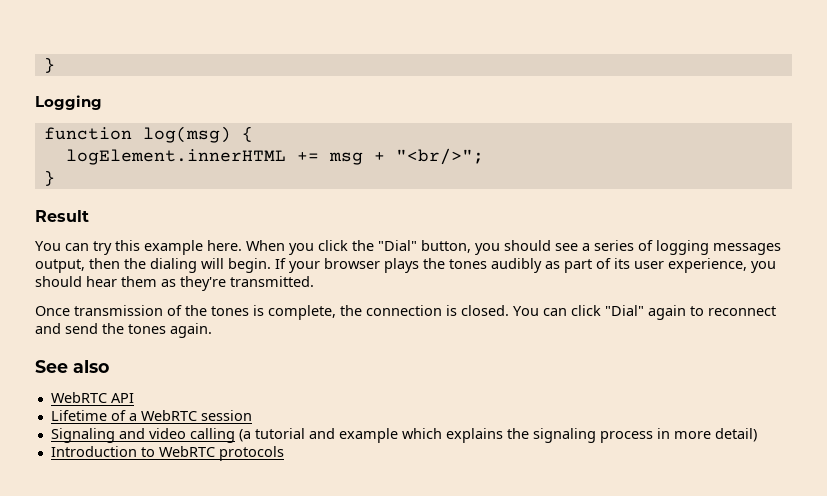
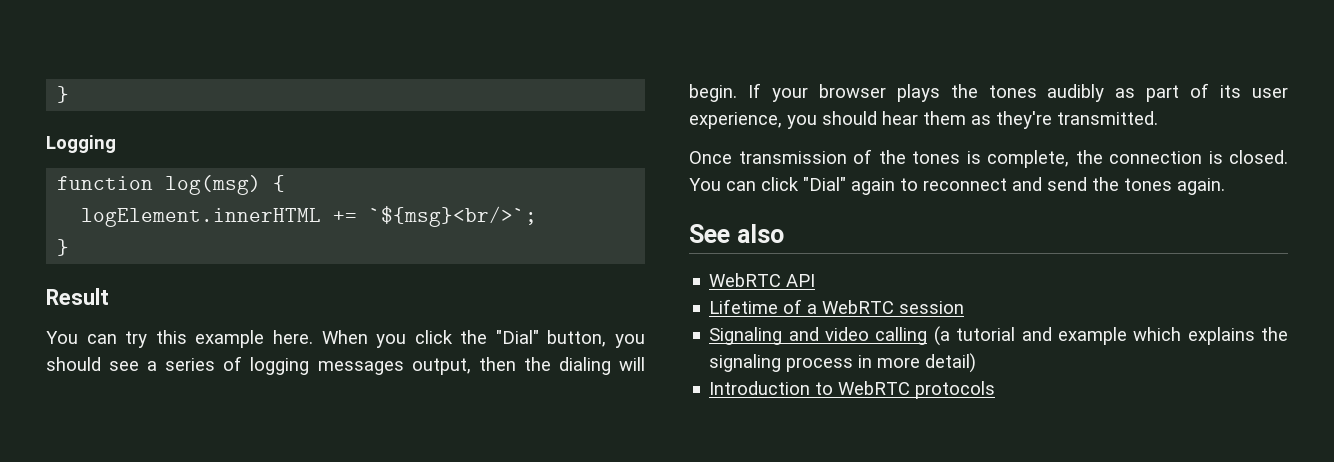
[328,148,484,165] msg + "<br/>"; -> [369,206,538,227] `${msg}<br/>`;

